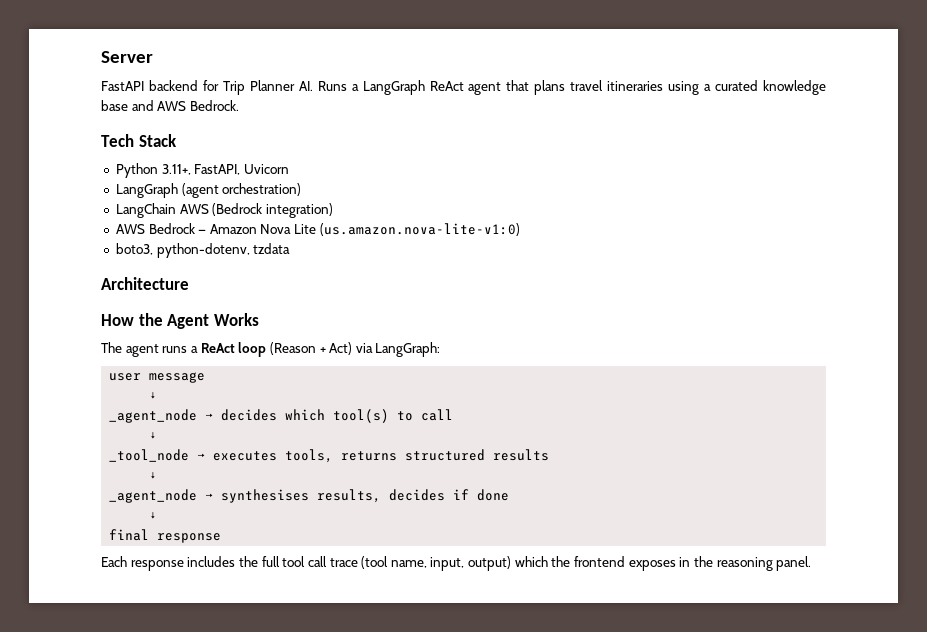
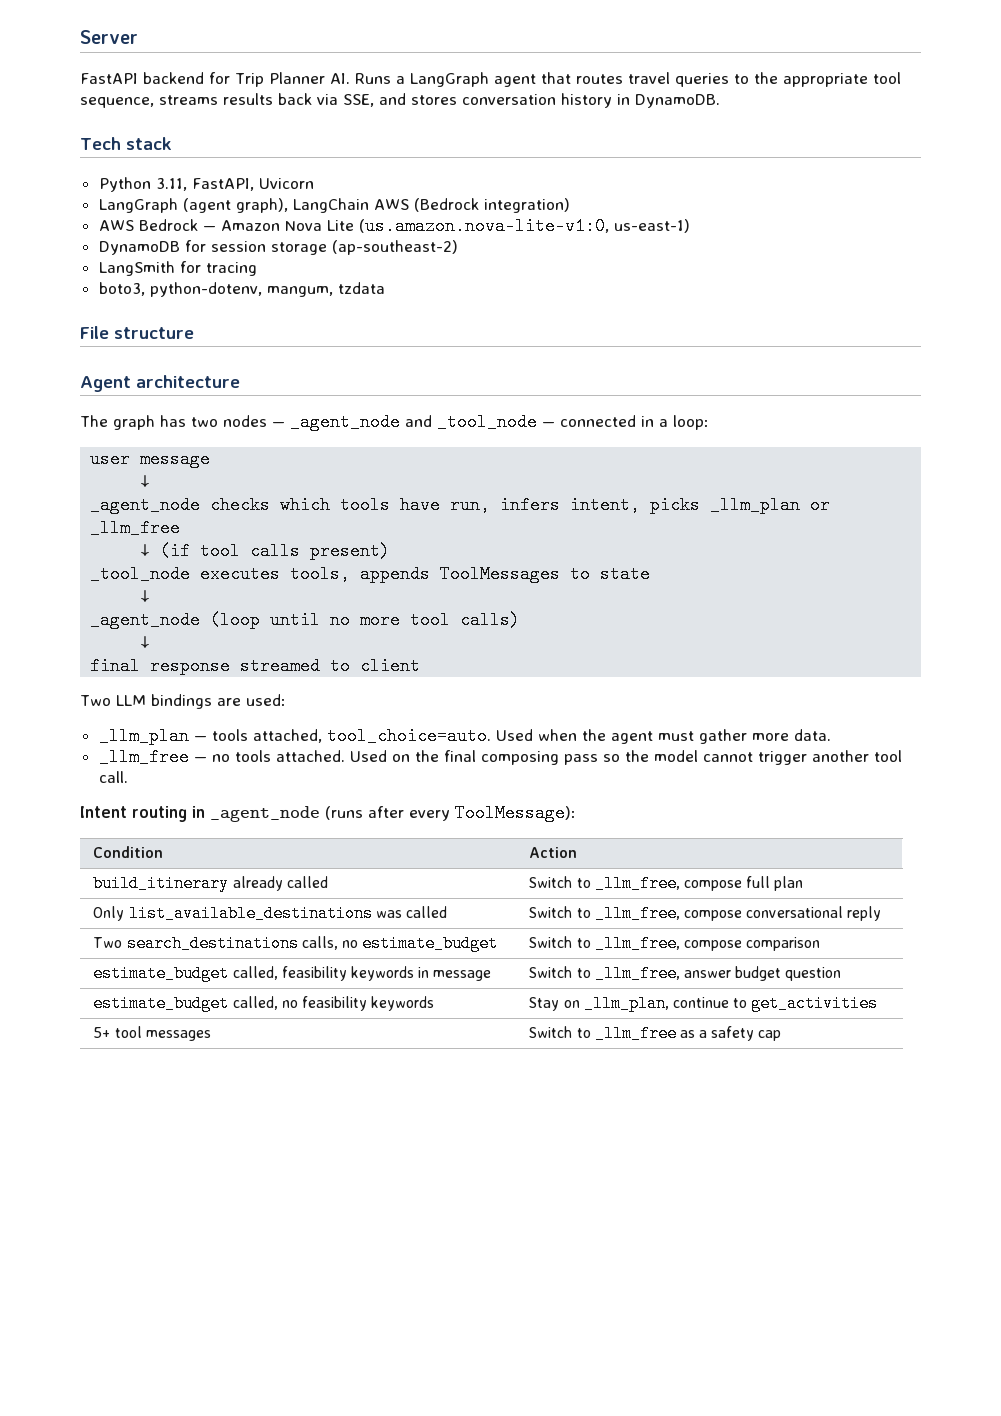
[429,81,464,91] ReAct -> (489, 79) none
[534,80,827,95] [101,100,239,111] plans travel itineraries using a curated knowledge base and AWS Bedrock. -> [575,72,901,87] [80,93,720,108] routes travel queries to the appropriate tool sequence, streams results back via SSE, and stores conversation history in DynamoDB.
[138,134,177,147] Stack -> [125,137,172,150] stack
[161,164,191,175] 3.11+, -> [155,178,187,191] 3.11,
[222,183,302,196] orchestration) // -> [235,198,288,213] graph),
[319,223,520,236] (us.amazon.nova-lite-v1:0) -> [358,217,690,235] [98,240,458,255] [98,261,257,276] (us.amazon.nova-lite-v1:0, us-east-1) // DynamoDB for session storage (ap-southeast-2) // LangSmith for tracing
(250, 250) none -> [266,286,333,297] mangum,
[101,277,189,290] [101,313,259,329] [101,342,441,357] [109,372,206,383] [149,392,158,400] [109,409,454,423] [149,432,158,440] [109,449,206,462] Architecture // How the Agent Works // The agent runs a ReAct loop (Reason + Act) via LangGraph: // user message // ↓ // _agent_node → decides which tool(s) to call // ↓ // _tool_node → -> [80,326,194,339] [80,375,240,392] [80,413,709,431] [90,450,211,468] [140,475,151,487] [90,496,831,514] [90,519,181,537] [140,542,391,560] [90,565,191,583] File structure // Agent architecture // The graph has two nodes — _agent_node and _tool_node — connected in a loop: // user message // ↓ // _agent_node checks which tools have run, infers intent, picks _llm_plan or _llm_free // ↓ (if tool calls present) // _tool_node
[341,449,550,461] [149,472,158,480] [109,489,510,503] [149,512,158,520] [109,529,222,543] [101,556,812,571] returns structured results // ↓ // _agent_node → synthesises results, decides if done // ↓ // final response // Each response includes the full tool call trace (tool name, input, output) which the frontend exposes in the reasoning panel. -> [360,565,651,583] [140,590,151,602] [90,611,521,629] [140,636,151,648] [90,657,421,675] [80,694,286,709] [98,727,831,745] [98,748,902,766] [98,771,128,783] [80,804,576,822] [93,846,164,858] [529,847,578,858] [93,875,328,892] [529,875,804,892] [93,905,447,922] [529,905,882,922] [93,935,499,952] [529,935,821,952] [93,965,492,982] [529,965,842,982] [93,995,435,1012] [529,995,879,1012] [93,1026,211,1041] [529,1025,782,1042] appends ToolMessages to state // ↓ // _agent_node (loop until no more tool calls) // ↓ // final response streamed to client // Two LLM bindings are used: // _llm_plan — tools attached, tool_choice=auto. Used when the agent must gather more data. // _llm_free — no tools attached. Used on the final composing pass so the model cannot trigger another tool call. // Intent routing in _agent_node (runs after every ToolMessage): // Condition | Action // build_itinerary already called | Switch to _llm_free, compose full plan // Only list_available_destinations was called | Switch to _llm_free, compose conversational reply // Two search_destinations calls, no estimate_budget | Switch to _llm_free, compose comparison // estimate_budget called, feasibility keywords in message | Switch to _llm_free, answer budget question // estimate_budget called, no feasibility keywords | Stay on _llm_plan, continue to get_activities // 5+ tool messages | Switch to _llm_free as a safety cap

